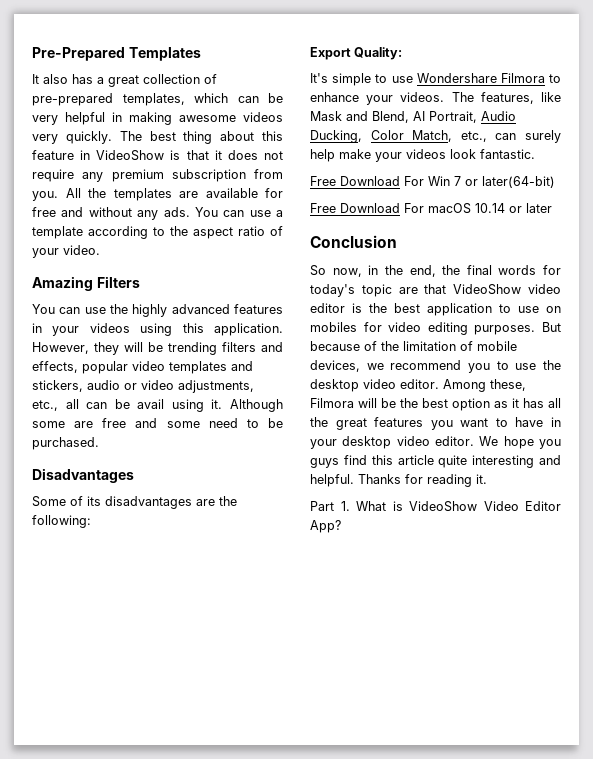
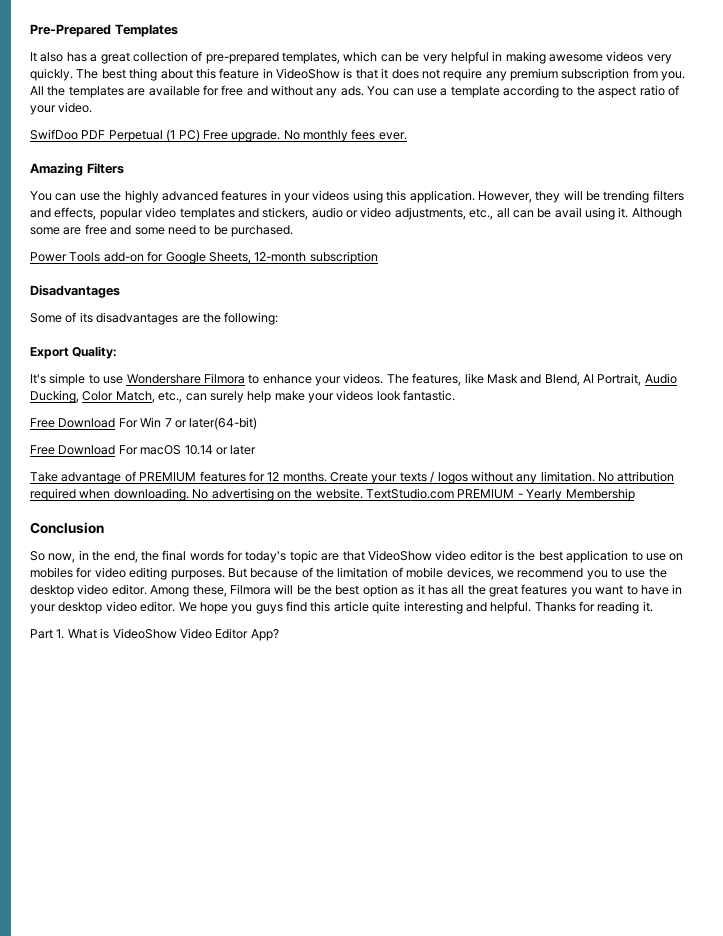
(100, 250) none -> [30,129,407,142] // SwifDoo PDF Perpetual (1 PC) Free upgrade. No monthly fees ever.
(99, 443) none -> [30,251,378,264] // Power Tools add-on for Google Sheets, 12-month subscription
(552, 208) none -> [30,471,675,484] [30,488,635,501] // Take advantage of PREMIUM features for 12 months. Create your texts / logos without any limitation. No attribution required when downloading. No advertising on the website. TextStudio.com PREMIUM - Yearly Membership

